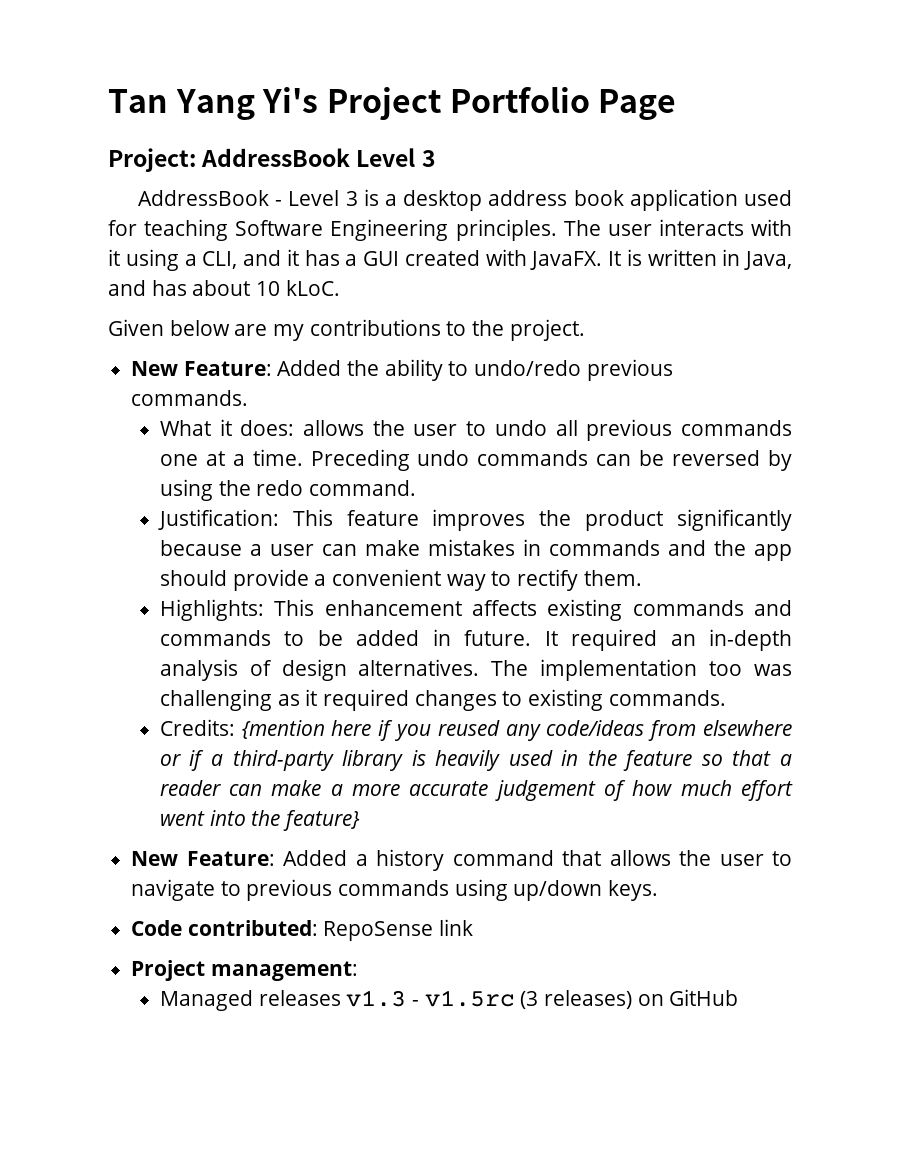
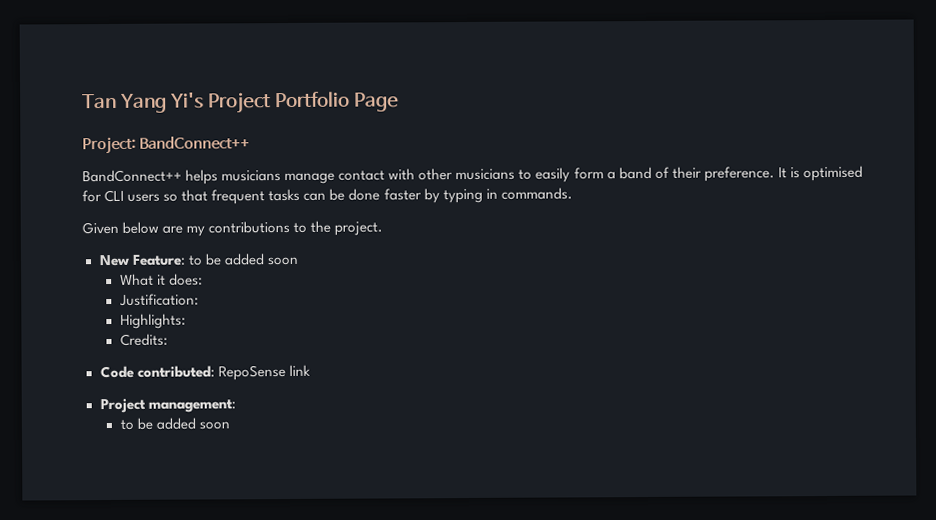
[201,148,436,167] [137,189,792,211] [108,219,792,241] [108,249,792,271] [108,280,340,296] AddressBook Level 3 // AddressBook - Level 3 is a desktop address book application used for teaching Software Engineering principles. The user interacts with it using a CLI, and it has a GUI created with JavaFX. It is written in Java, and has about 10 kLoC. -> [139,136,251,150] [82,165,863,185] [82,187,573,205] BandConnect++ // BandConnect++ helps musicians manage contact with other musicians to easily form a band of their preference. It is optimised for CLI users so that frequent tasks can be done faster by typing in commands.
[277,359,673,381] [131,390,249,406] [159,419,793,441] [159,449,793,471] [159,479,416,501] [157,509,792,531] [159,539,792,561] [159,569,642,591] [159,599,793,621] [159,629,793,651] [159,659,792,681] [159,689,726,711] [159,719,793,741] [159,750,793,771] [159,780,794,801] [159,810,360,831] [131,849,792,871] [131,879,659,901] Added the ability to undo/redo previous commands. // What it does: allows the user to undo all previous commands one at a time. Preceding undo commands can be reversed by using the redo command. // Justification: This feature improves the product significantly because a user can make mistakes in commands and the app should provide a convenient way to rectify them. // Highlights: This enhancement affects existing commands and commands to be added in future. It required an in-depth analysis of design alternatives. The implementation too was challenging as it required changes to existing commands. // Credits: {mention here if you reused any code/ideas from elsewhere or if a third-party library is heavily used in the feature so that a reader can make a more accurate judgement of how much effort went into the feature} // New Feature: Added a history command that allows the user to navigate to previous commands using up/down keys. -> [187,253,299,266] [119,273,203,286] [118,293,199,306] [119,313,186,329] [119,333,168,346] to be added soon // What it does: // Justification: // Highlights: // Credits:
[159,989,739,1011] Managed releases v1.3 - v1.5rc (3 releases) on GitHub -> [119,417,230,430] to be added soon

